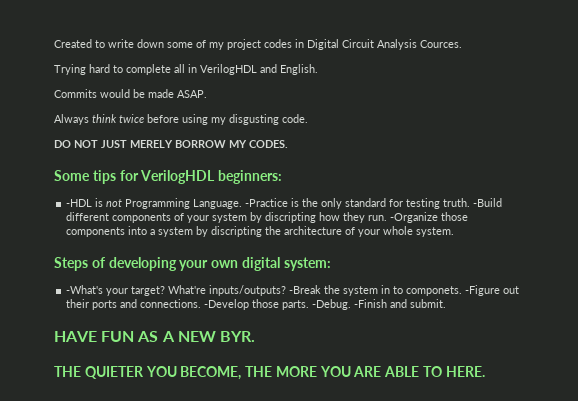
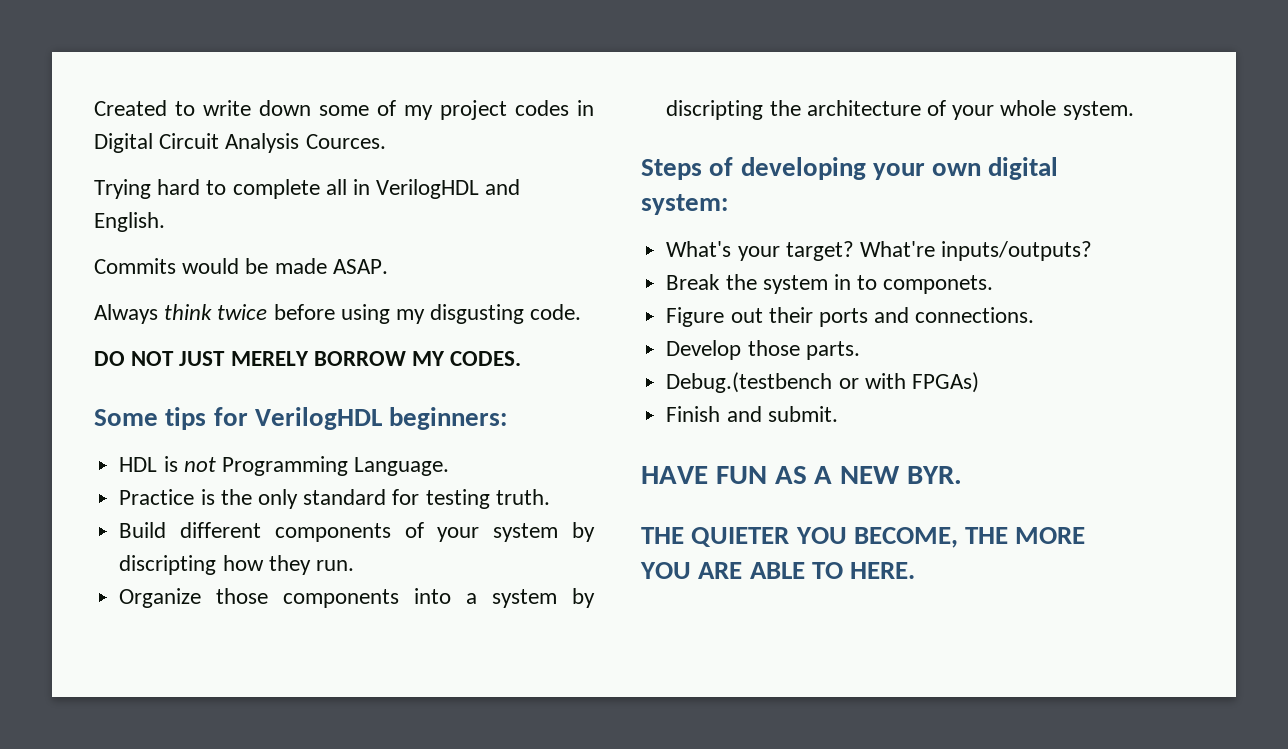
[66,199,93,207] -HDL -> [119,457,158,472] HDL
[245,198,289,207] -Practice -> [119,489,195,505] // Practice
[473,198,503,207] -Build -> [119,522,167,538] // Build
[390,212,439,223] -Organize -> [119,588,202,608] // Organize
[66,285,104,294] -What's -> [666,241,732,257] What's
[289,285,322,294] -Break -> [666,274,721,290] // Break
[465,285,501,296] -Figure -> [666,307,725,327] // Figure
[204,299,250,310] -Develop -> [666,340,742,360] // Develop
[312,299,388,310] -Debug. -Finish -> [666,372,979,393] [666,406,721,422] // Debug.(testbench or with FPGAs) // Finish

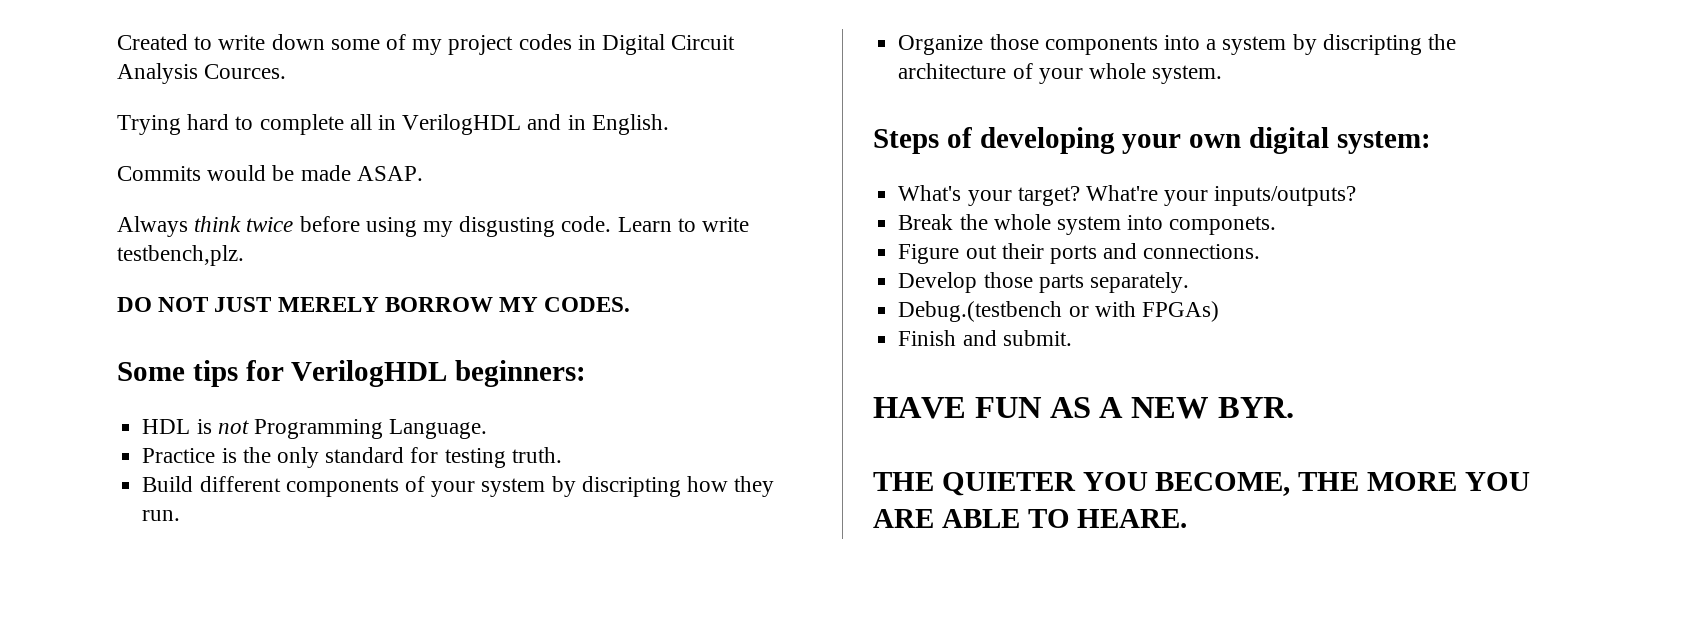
(521, 187) none -> [567,115,586,130] in
(582, 312) none -> [617,217,750,232] [117,245,244,266] Learn to write testbench,plz.
(935, 249) none -> [1164,190,1209,206] your
[762,274,878,294] system in to -> [993,214,1164,235] whole system into
[805,341,860,360] parts. -> [1038,272,1189,293] parts separately.
[850,562,916,579] HERE. -> [1077,509,1188,528] HEARE.

